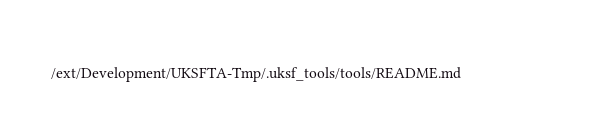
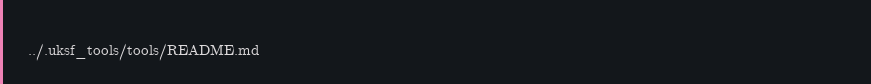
[51,67,461,82] /ext/Development/UKSFTA-Tmp/.uksf_tools/tools/README.md -> [28,43,259,61] ../.uksf_tools/tools/README.md

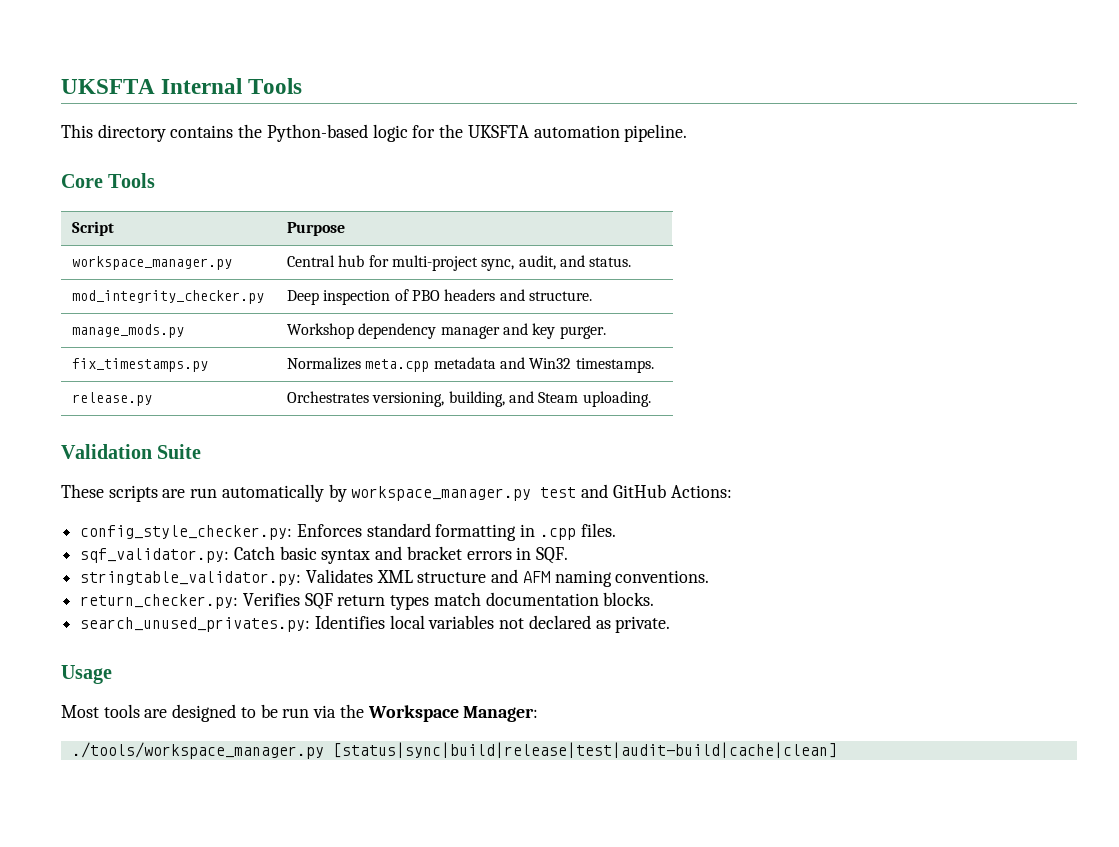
[28,43,259,61] ../.uksf_tools/tools/README.md -> [61,78,303,94] [61,124,688,142] [61,173,156,188] [72,221,115,236] [287,222,346,236] [72,256,233,270] [287,255,632,271] [72,290,265,304] [287,289,593,305] [72,324,185,338] [287,323,606,339] [72,358,209,372] [287,357,654,373] [72,392,153,406] [287,391,651,407] [61,444,202,459] [61,484,732,502] [80,523,616,541] [80,546,569,564] [80,569,710,587] [80,592,655,610] [80,615,671,633] [61,665,112,684] [61,704,539,722] [71,742,837,759] UKSFTA Internal Tools // This directory contains the Python-based logic for the UKSFTA automation pipeline. // Core Tools // Script | Purpose // workspace_manager.py | Central hub for multi-project sync, audit, and status. // mod_integrity_checker.py | Deep inspection of PBO headers and structure. // manage_mods.py | Workshop dependency manager and key purger. // fix_timestamps.py | Normalizes meta.cpp metadata and Win32 timestamps. // release.py | Orchestrates versioning, building, and Steam uploading. // Validation Suite // These scripts are run automatically by workspace_manager.py test and GitHub Actions: // config_style_checker.py: Enforces standard formatting in .cpp files. // sqf_validator.py: Catch basic syntax and bracket errors in SQF. // stringtable_validator.py: Validates XML structure and AFM naming conventions. // return_checker.py: Verifies SQF return types match documentation blocks. // search_unused_privates.py: Identifies local variables not declared as private. // Usage // Most tools are designed to be run via the Workspace Manager: // ./tools/workspace_manager.py [status|sync|build|release|test|audit-build|cache|clean]

